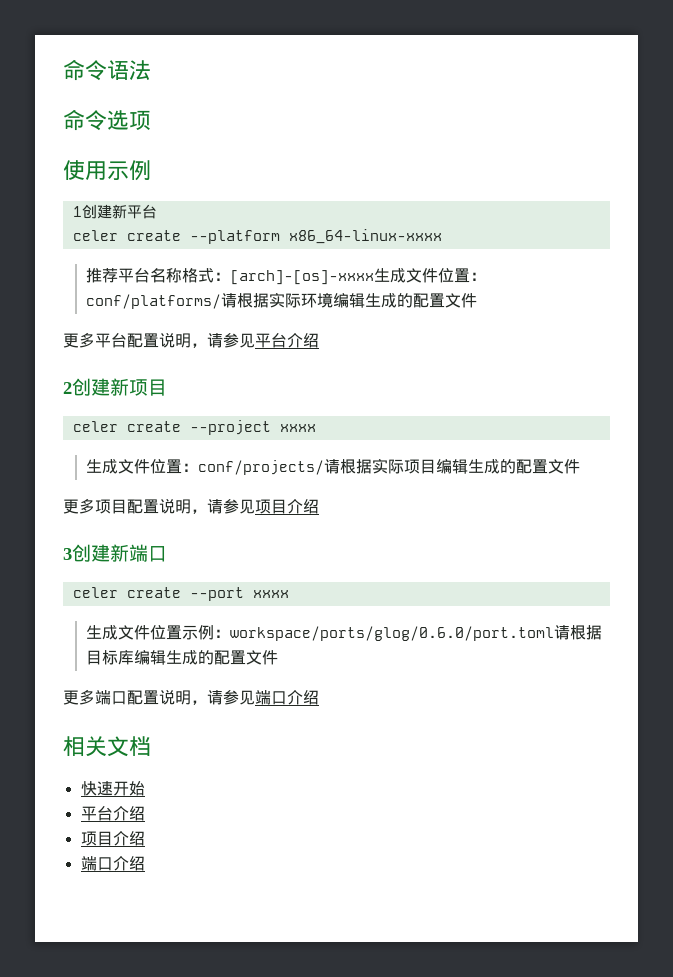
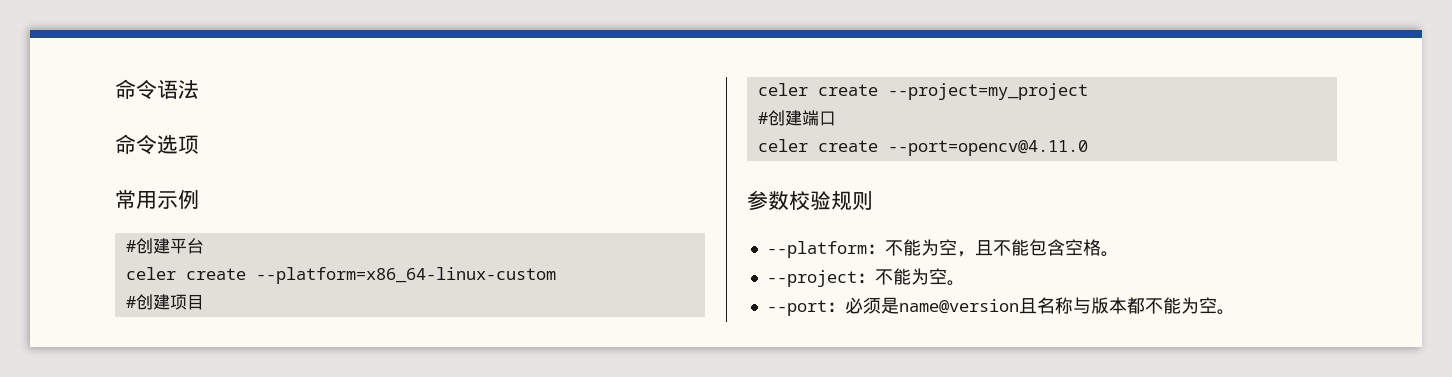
[63,160,85,180] 使 -> [115,190,136,209] 常
[72,204,127,219] 1创建新 -> [125,238,170,254] #创建
[189,229,442,244] [86,268,487,285] [86,292,478,309] [63,332,319,348] [63,378,167,396] [72,420,316,435] [86,458,581,475] [63,498,319,514] [63,544,167,562] [72,587,289,601] [86,625,603,641] [86,650,279,665] [63,689,319,705] [63,736,151,757] [80,781,145,796] [80,806,145,821] [80,831,145,846] [80,856,145,871] --platform x86_64-linux-xxxx // 推荐平台名称格式：[arch]-[os]-xxxx生成文件位置：conf/platforms/请根据实际环境编辑生成的配置文件 // 更多平台配置说明，请参见平台介绍 // 2创建新项目 // celer create --project xxxx // 生成文件位置：conf/projects/请根据实际项目编辑生成的配置文件 // 更多项目配置说明，请参见项目介绍 // 3创建新端口 // celer create --port xxxx // 生成文件位置示例：workspace/ports/glog/0.6.0/port.toml请根据目标库编辑生成的配置文件 // 更多端口配置说明，请参见端口介绍 // 相关文档 // 快速开始 // 平台介绍 // 项目介绍 // 端口介绍 -> [255,267,556,284] [125,294,204,310] [757,83,1088,100] [757,110,836,126] [757,139,1088,156] [747,190,873,210] [766,239,1119,258] [766,268,965,287] [766,297,1235,316] --platform=x86_64-linux-custom // #创建项目 // celer create --project=my_project // #创建端口 // celer create --port=opencv@4.11.0 // 参数校验规则 // --platform：不能为空，且不能包含空格。 // --project：不能为空。 // --port：必须是name@version且名称与版本都不能为空。

